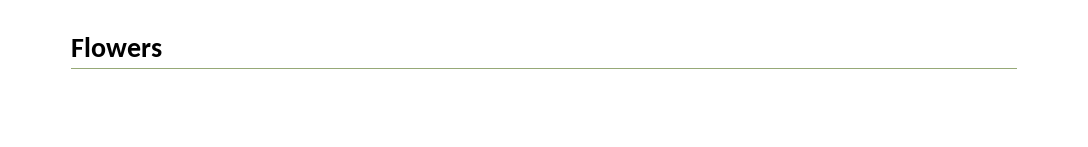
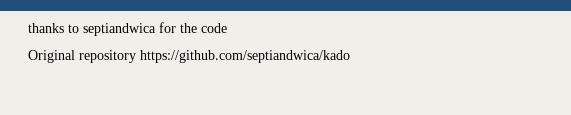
[71,37,162,57] Flowers -> [28,22,227,36] [28,50,350,63] thanks to septiandwica for the code // Original repository https://github.com/septiandwica/kado

